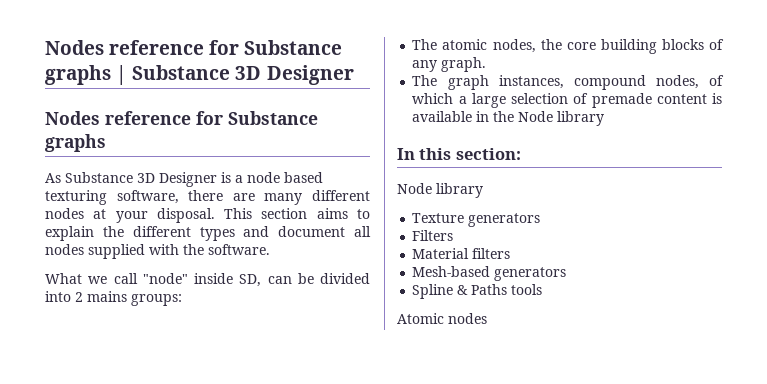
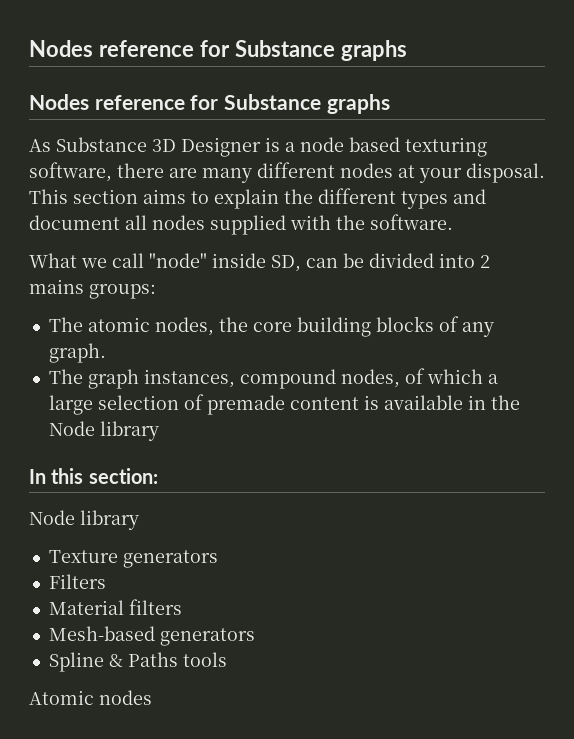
[45,40,343,55] [45,65,354,85] Nodes reference for Substance graphs | Substance 3D Designer -> [29,40,407,61] Nodes reference for Substance graphs

